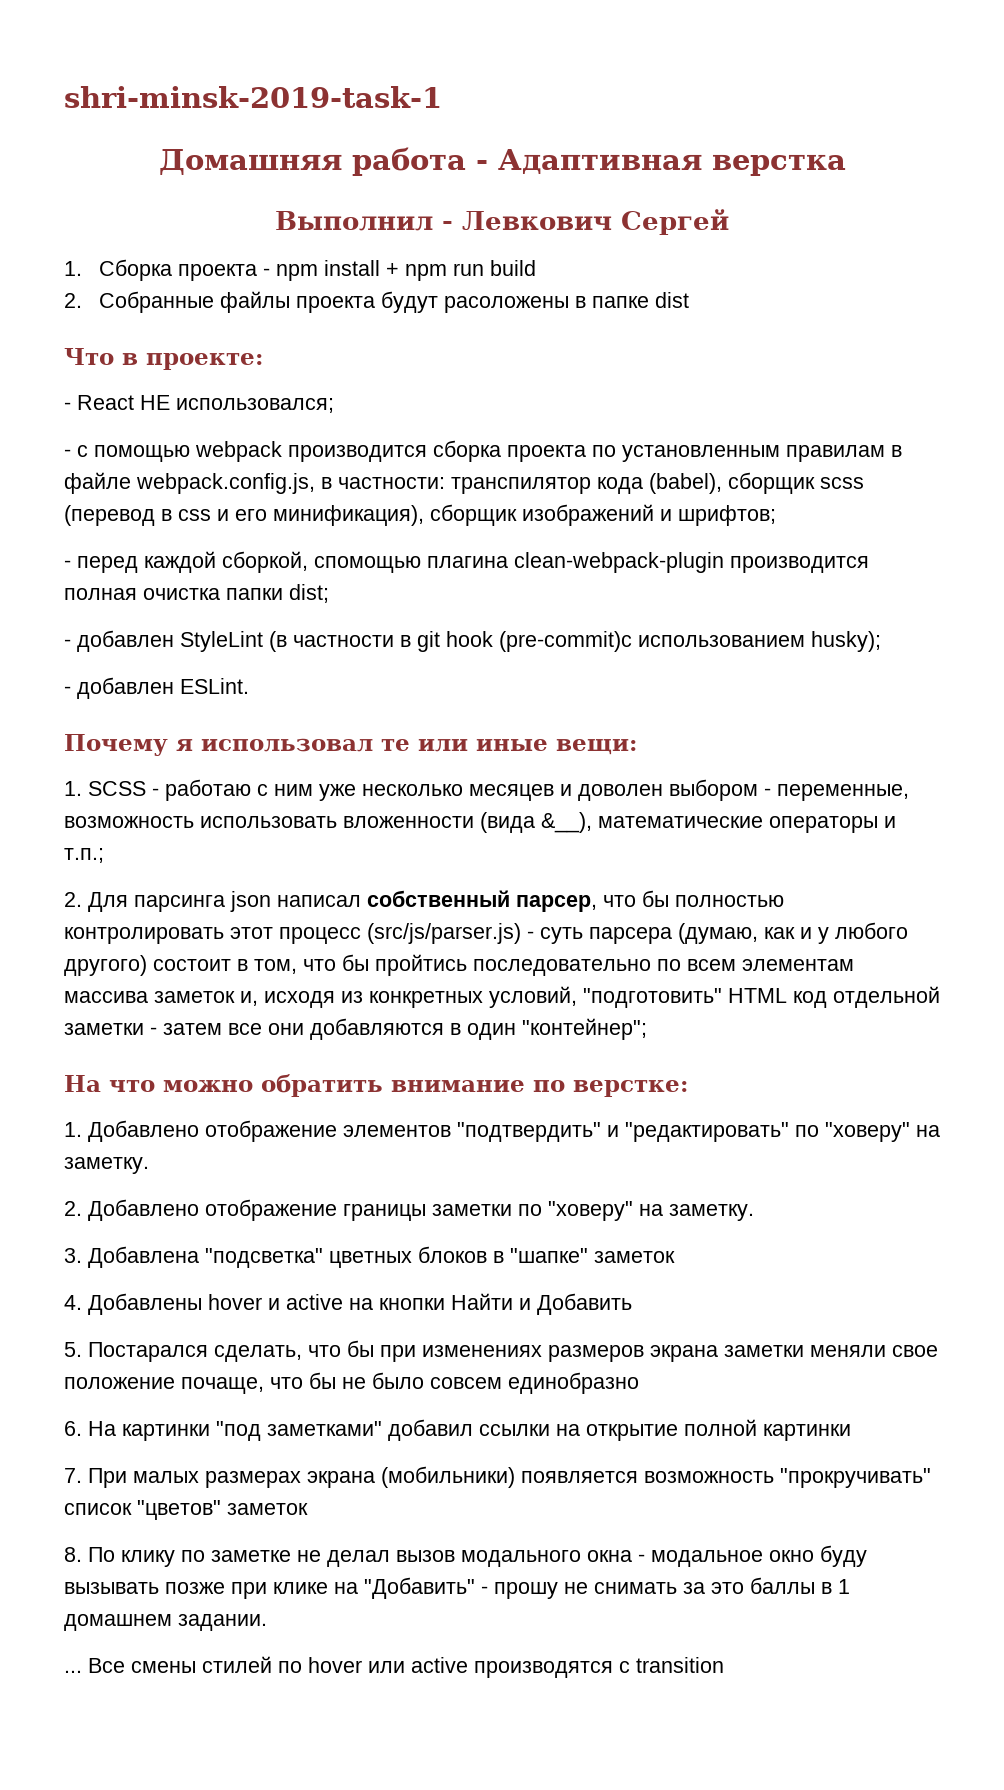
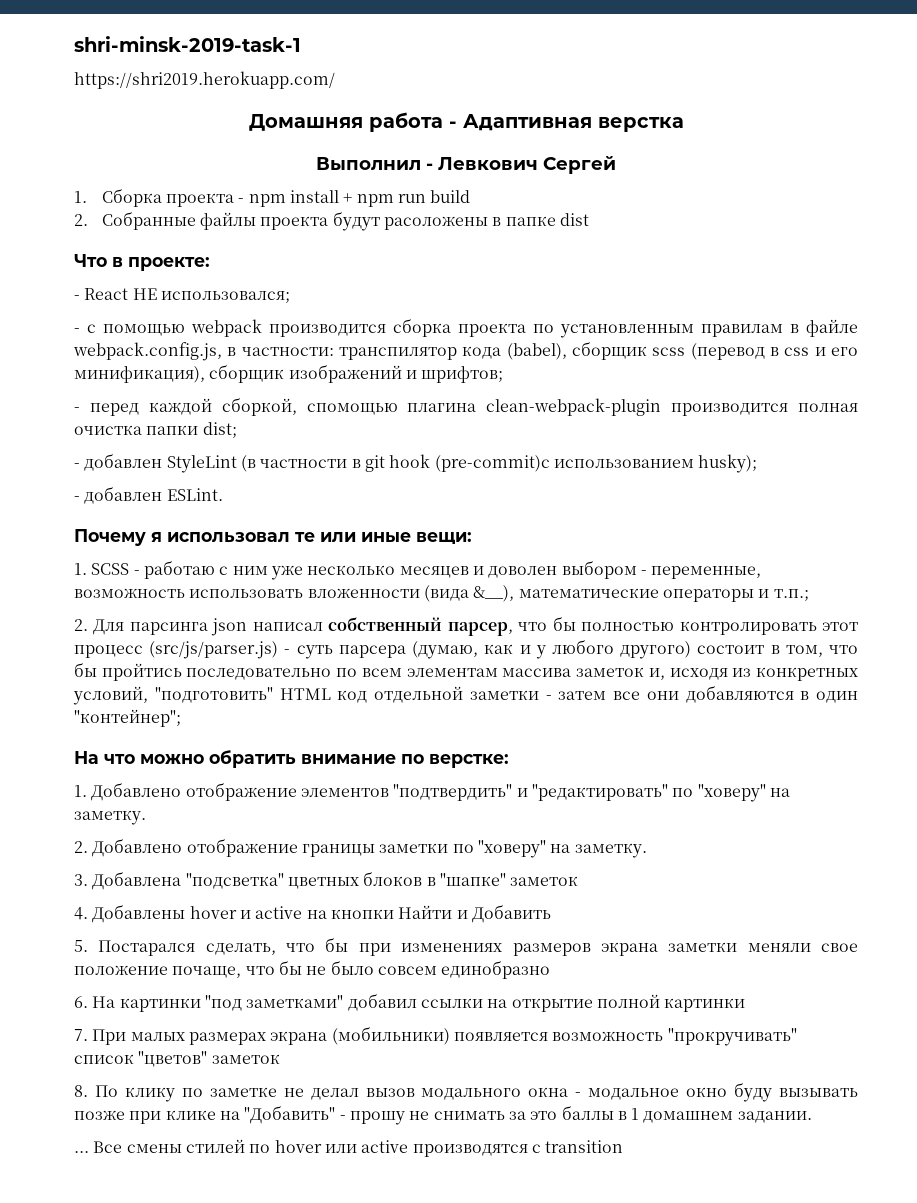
(442, 97) none -> [74,71,335,89] // https://shri2019.herokuapp.com/

